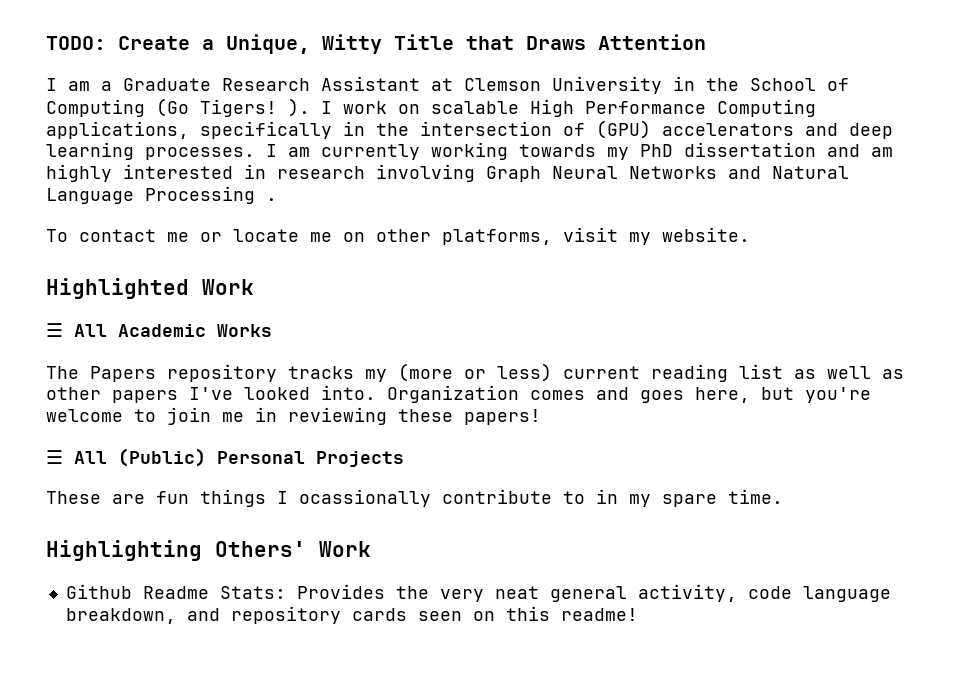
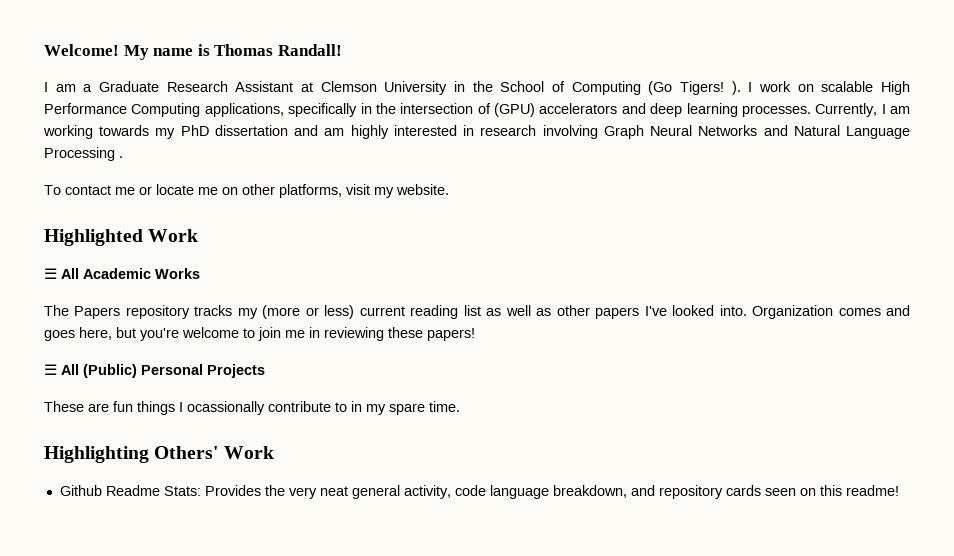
[46,34,706,54] TODO: Create a Unique, Witty Title that Draws Attention -> [44,44,342,60] Welcome! My name is Thomas Randall!
[266,144,420,160] I am currently -> [815,103,910,117] Currently, I am

